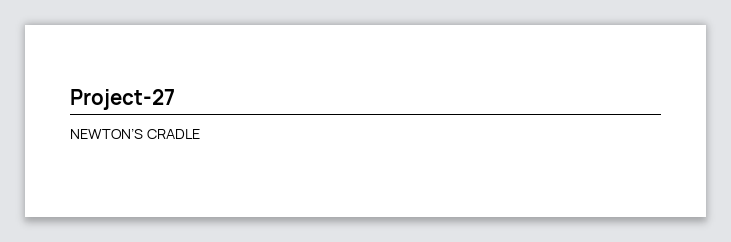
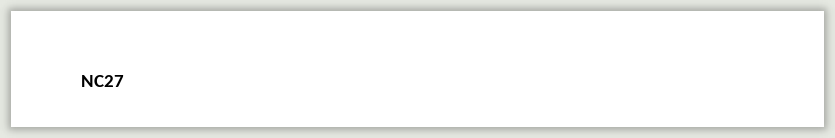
[70,89,175,110] [70,128,200,139] Project-27 // NEWTON’S CRADLE -> [81,75,124,87] NC27

